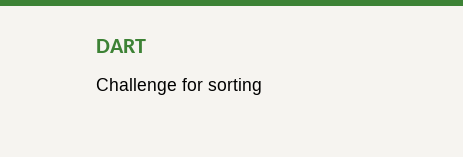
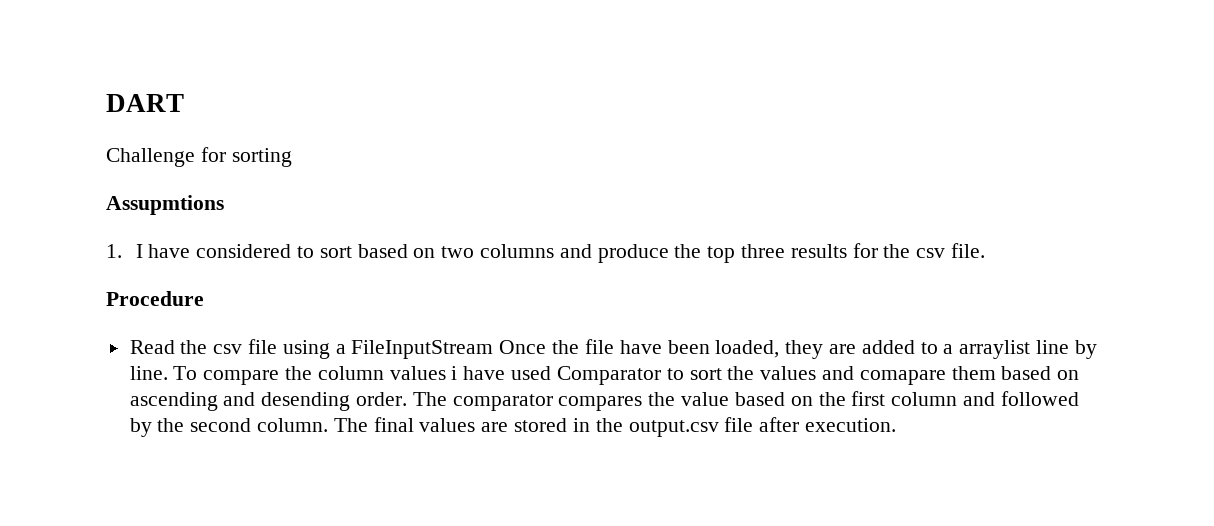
(262, 86) none -> [106,195,224,215] [106,243,986,263] [106,291,204,306] [129,339,1097,359] [129,366,1080,385] [129,391,1079,411] [129,417,896,437] // Assupmtions // 1. I have considered to sort based on two columns and produce the top three results for the csv file. // Procedure // Read the csv file using a FileInputStream Once the file have been loaded, they are added to a arraylist line by line. To compare the column values i have used Comparator to sort the values and comapare them based on ascending and desending order. The comparator compares the value based on the first column and followed by the second column. The final values are stored in the output.csv file after execution.

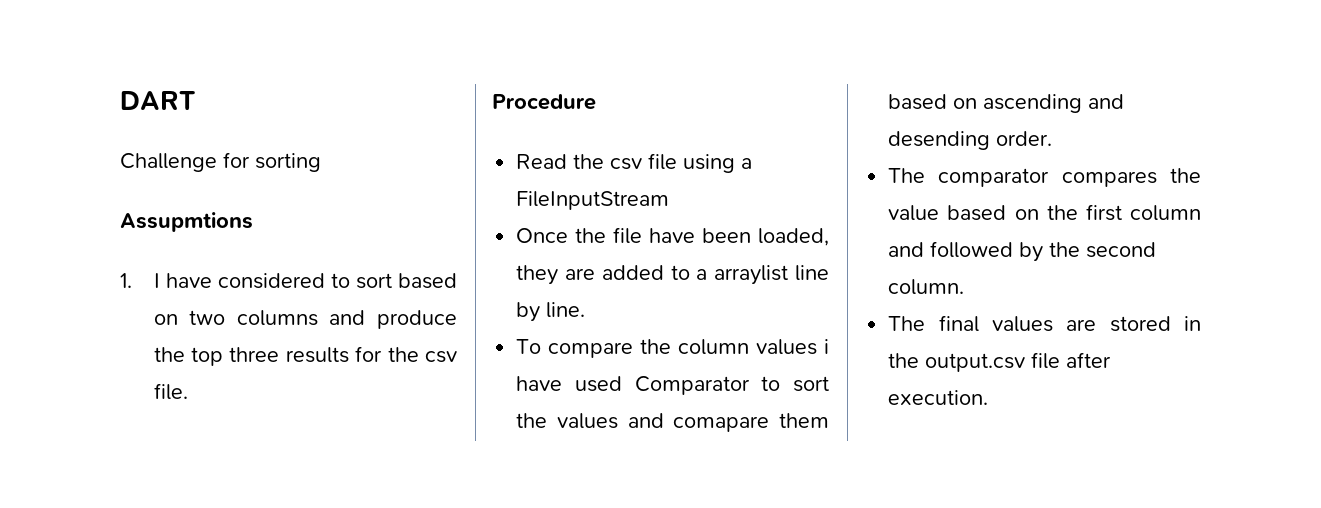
(494, 349) none -> (670, 200) //
(168, 373) none -> (586, 310) //
(408, 399) none -> (1053, 138) //
(329, 425) none -> (965, 287) //

